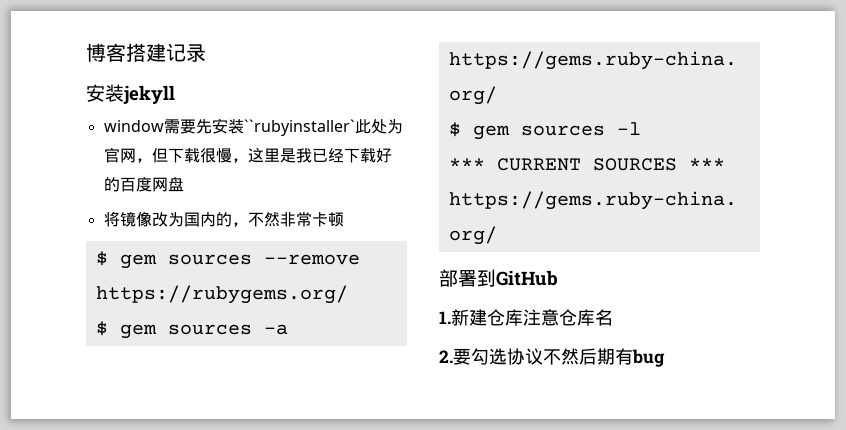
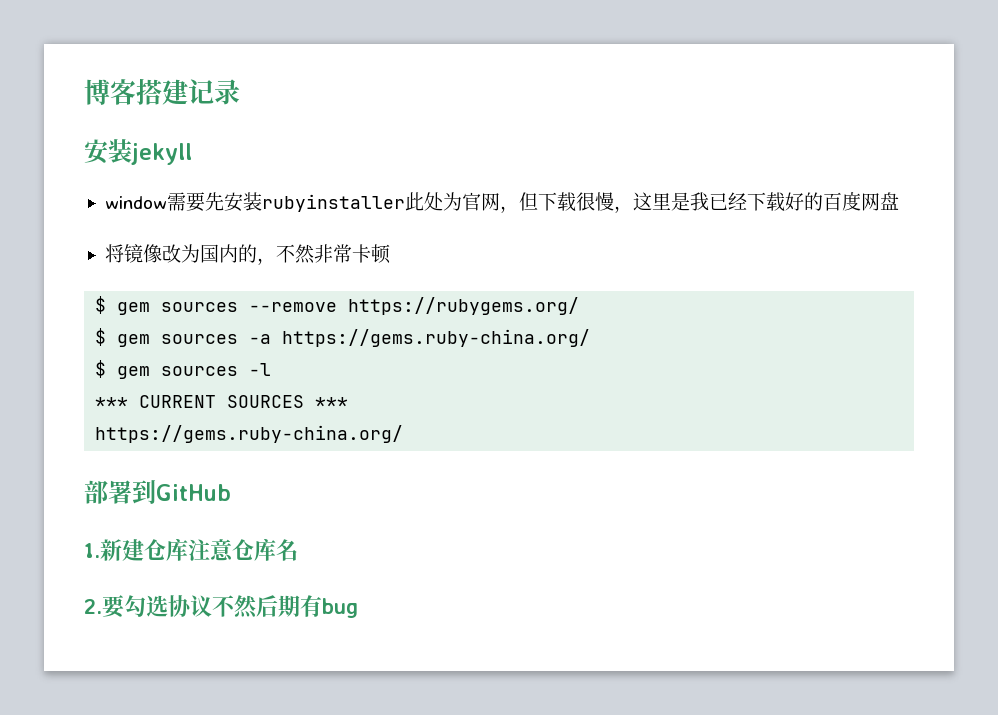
[243,119,355,136] ``rubyinstaller` -> [261,194,405,212] rubyinstaller

